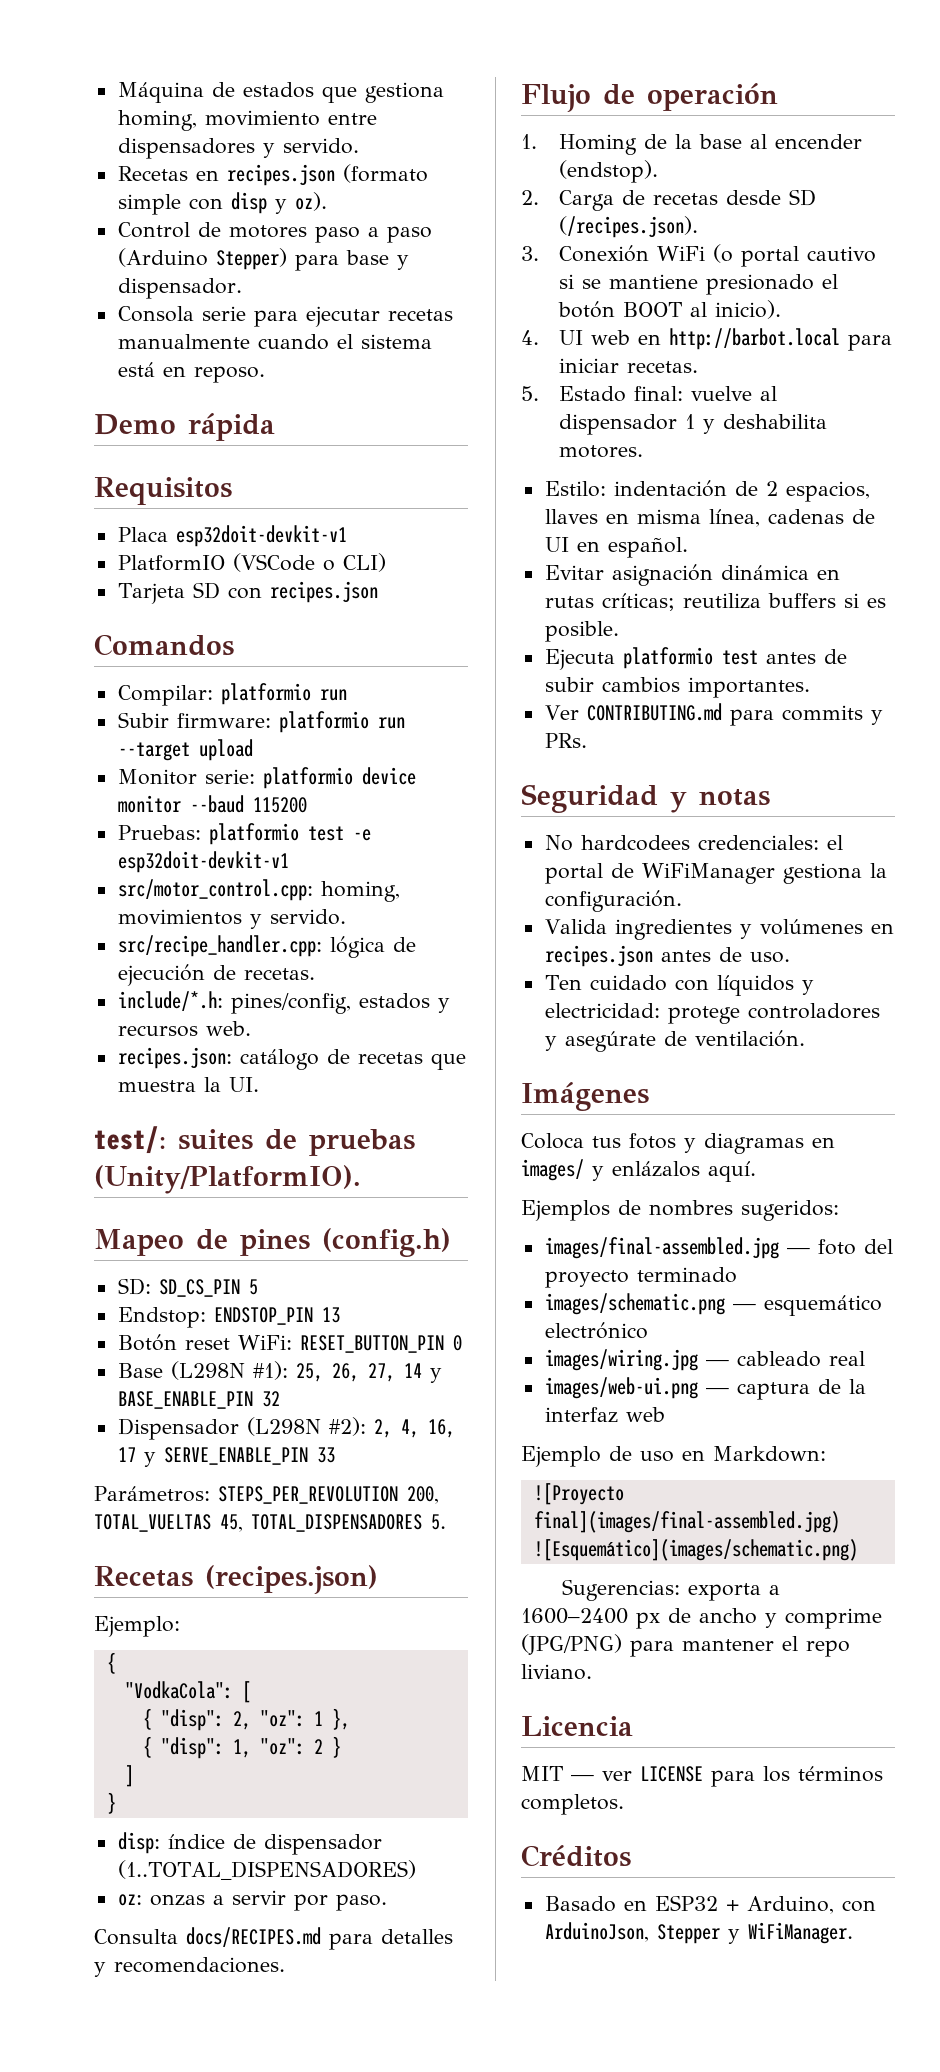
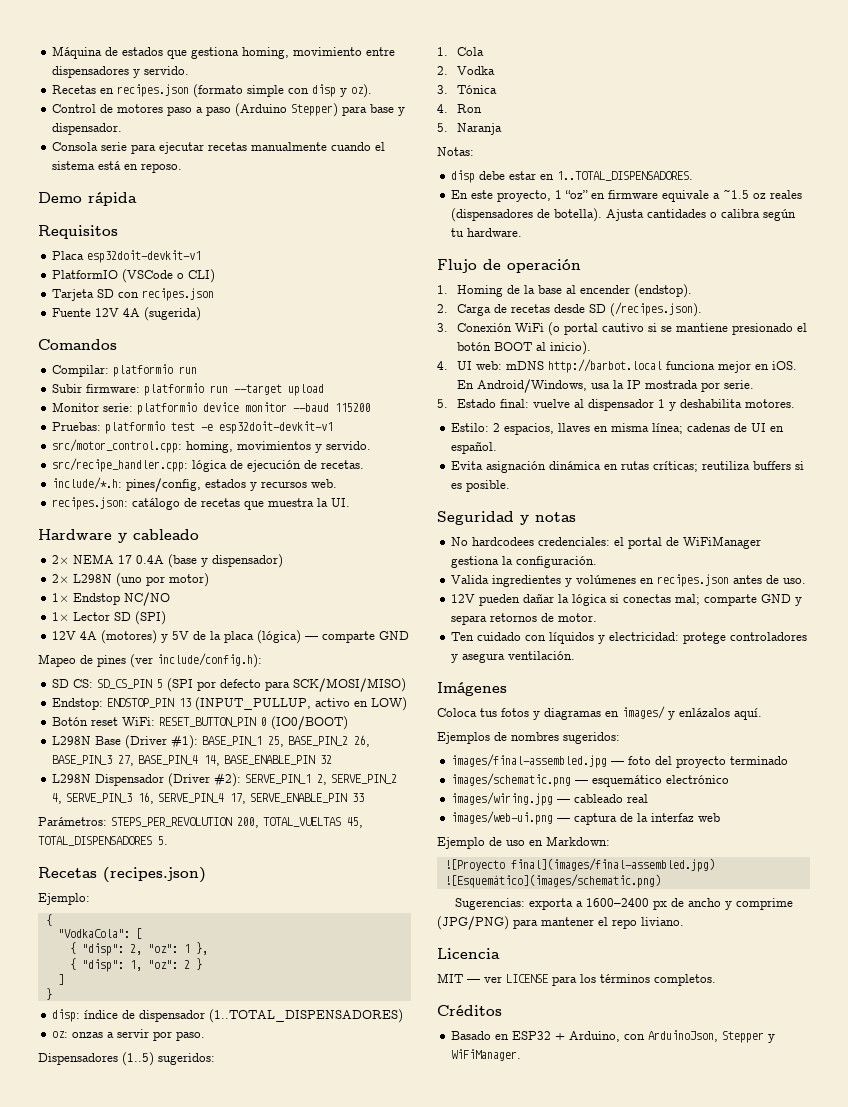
(378, 592) none -> [52,307,202,321] // Fuente 12V 4A (sugerida)
[94,1126,415,1156] [94,1165,361,1194] [94,1228,451,1257] [117,1278,258,1297] test/: suites de pruebas (Unity/PlatformIO). // Mapeo de pines (config.h) // SD: SD_CS_PIN 5 -> [38,529,199,543] [52,554,284,568] [52,573,210,587] [52,592,171,606] [52,611,167,625] [52,630,410,644] [38,653,262,668] [52,678,407,692] Hardware y cableado // 2× NEMA 17 0.4A (base y dispensador) // 2× L298N (uno por motor) // 1× Endstop NC/NO // 1× Lector SD (SPI) // 12V 4A (motores) y 5V de la placa (lógica) — comparte GND // Mapeo de pines (ver include/config.h): // SD CS: SD_CS_PIN 5 (SPI por defecto para SCK/MOSI/MISO)
(340, 1315) none -> [195,697,408,711] (INPUT_PULLUP, activo en LOW)
[117,1361,442,1383] [117,1391,280,1409] [117,1417,455,1440] [117,1447,156,1467] // Base (L298N #1): 25, 26, 27, 14 y BASE_ENABLE_PIN 32 // Dispensador (L298N #2): 2, 4, 16, 17 y -> [271,716,349,730] [52,735,371,749] [52,755,333,766] [52,773,398,787] [52,792,247,804] (IO0/BOOT) // L298N Base (Driver #1): BASE_PIN_1 25, BASE_PIN_2 26, BASE_PIN_3 27, BASE_PIN_4 14, BASE_ENABLE_PIN 32 // L298N Dispensador (Driver #2): SERVE_PIN_1 2, SERVE_PIN_2 4, SERVE_PIN_3 16, SERVE_PIN_4 17,
[94,1927,453,1950] [94,1957,285,1977] Consulta docs/RECIPES.md para detalles y recomendaciones. -> [38,1052,215,1066] [437,47,484,56] [437,66,495,75] [437,85,497,94] [437,104,482,113] [437,123,502,135] [437,147,474,156] [451,170,694,183] [451,189,803,202] [451,208,797,222] [451,228,523,237] Dispensadores (1..5) sugeridos: // 1. Cola // 2. Vodka // 3. Tónica // 4. Ron // 5. Naranja // Notas: // disp debe estar en 1..TOTAL_DISPENSADORES. // En este proyecto, 1 “oz” en firmware equivale a ~1.5 oz reales (dispensadores de botella). Ajusta cantidades o calibra según tu hardware.
[590,328,892,351] [558,358,698,373] web en http://barbot.local para iniciar recetas. -> [475,359,797,373] [456,379,754,393] web: mDNS http://barbot.local funciona mejor en iOS. En Android/Windows, usa la IP mostrada por serie.
[613,480,758,497] indentación de -> (490, 427) none
[708,509,760,527] línea, -> [652,423,684,434] línea;
[544,565,604,580] Evitar -> [451,461,484,470] Evita
[544,647,847,670] [544,677,810,698] [544,703,883,726] [544,733,587,748] // Ejecuta platformio test antes de subir cambios importantes. // Ver CONTRIBUTING.md para commits y PRs. -> (511, 486) none
(790, 957) none -> [451,593,803,606] [451,613,598,625] // 12V pueden dañar la lógica si conectas mal; comparte GND y separa retornos de motor.
[564,1031,687,1052] asegúrate de -> [462,653,506,663] asegura

